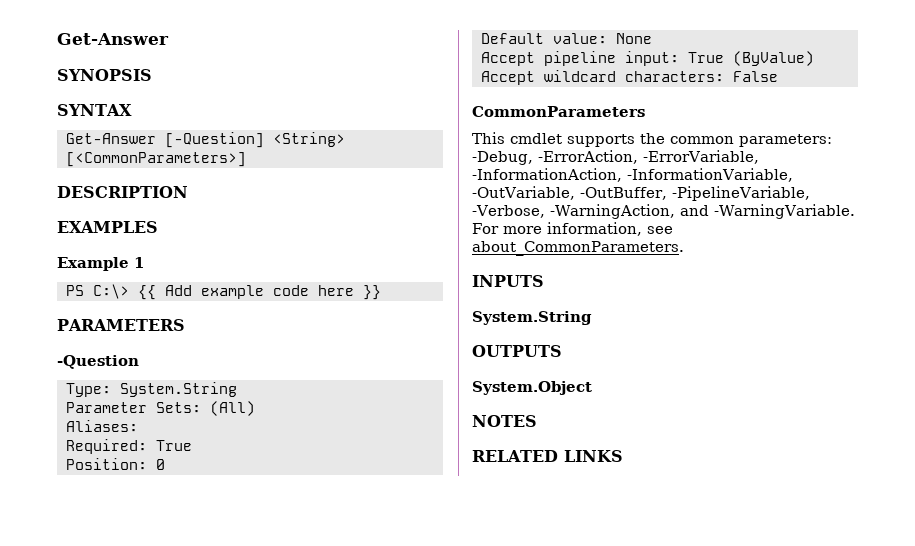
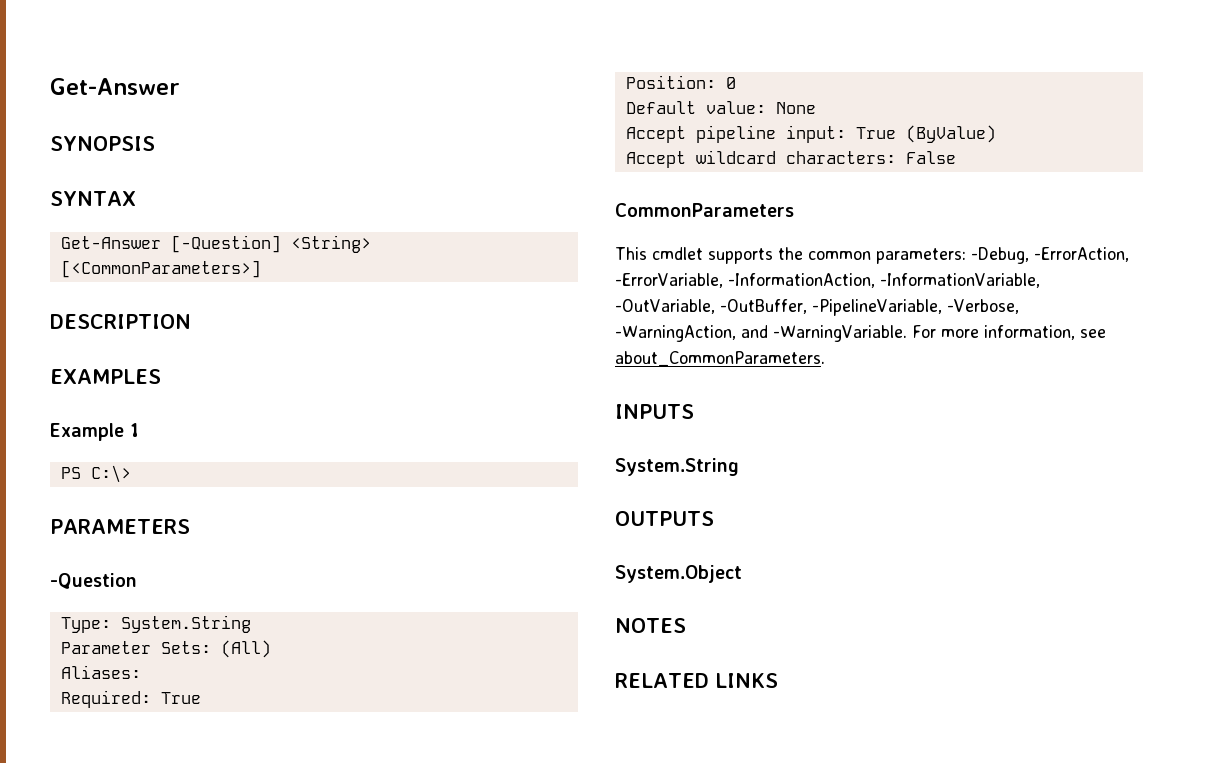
[137,285,381,300] {{ Add example code here }} -> (131, 474) none

